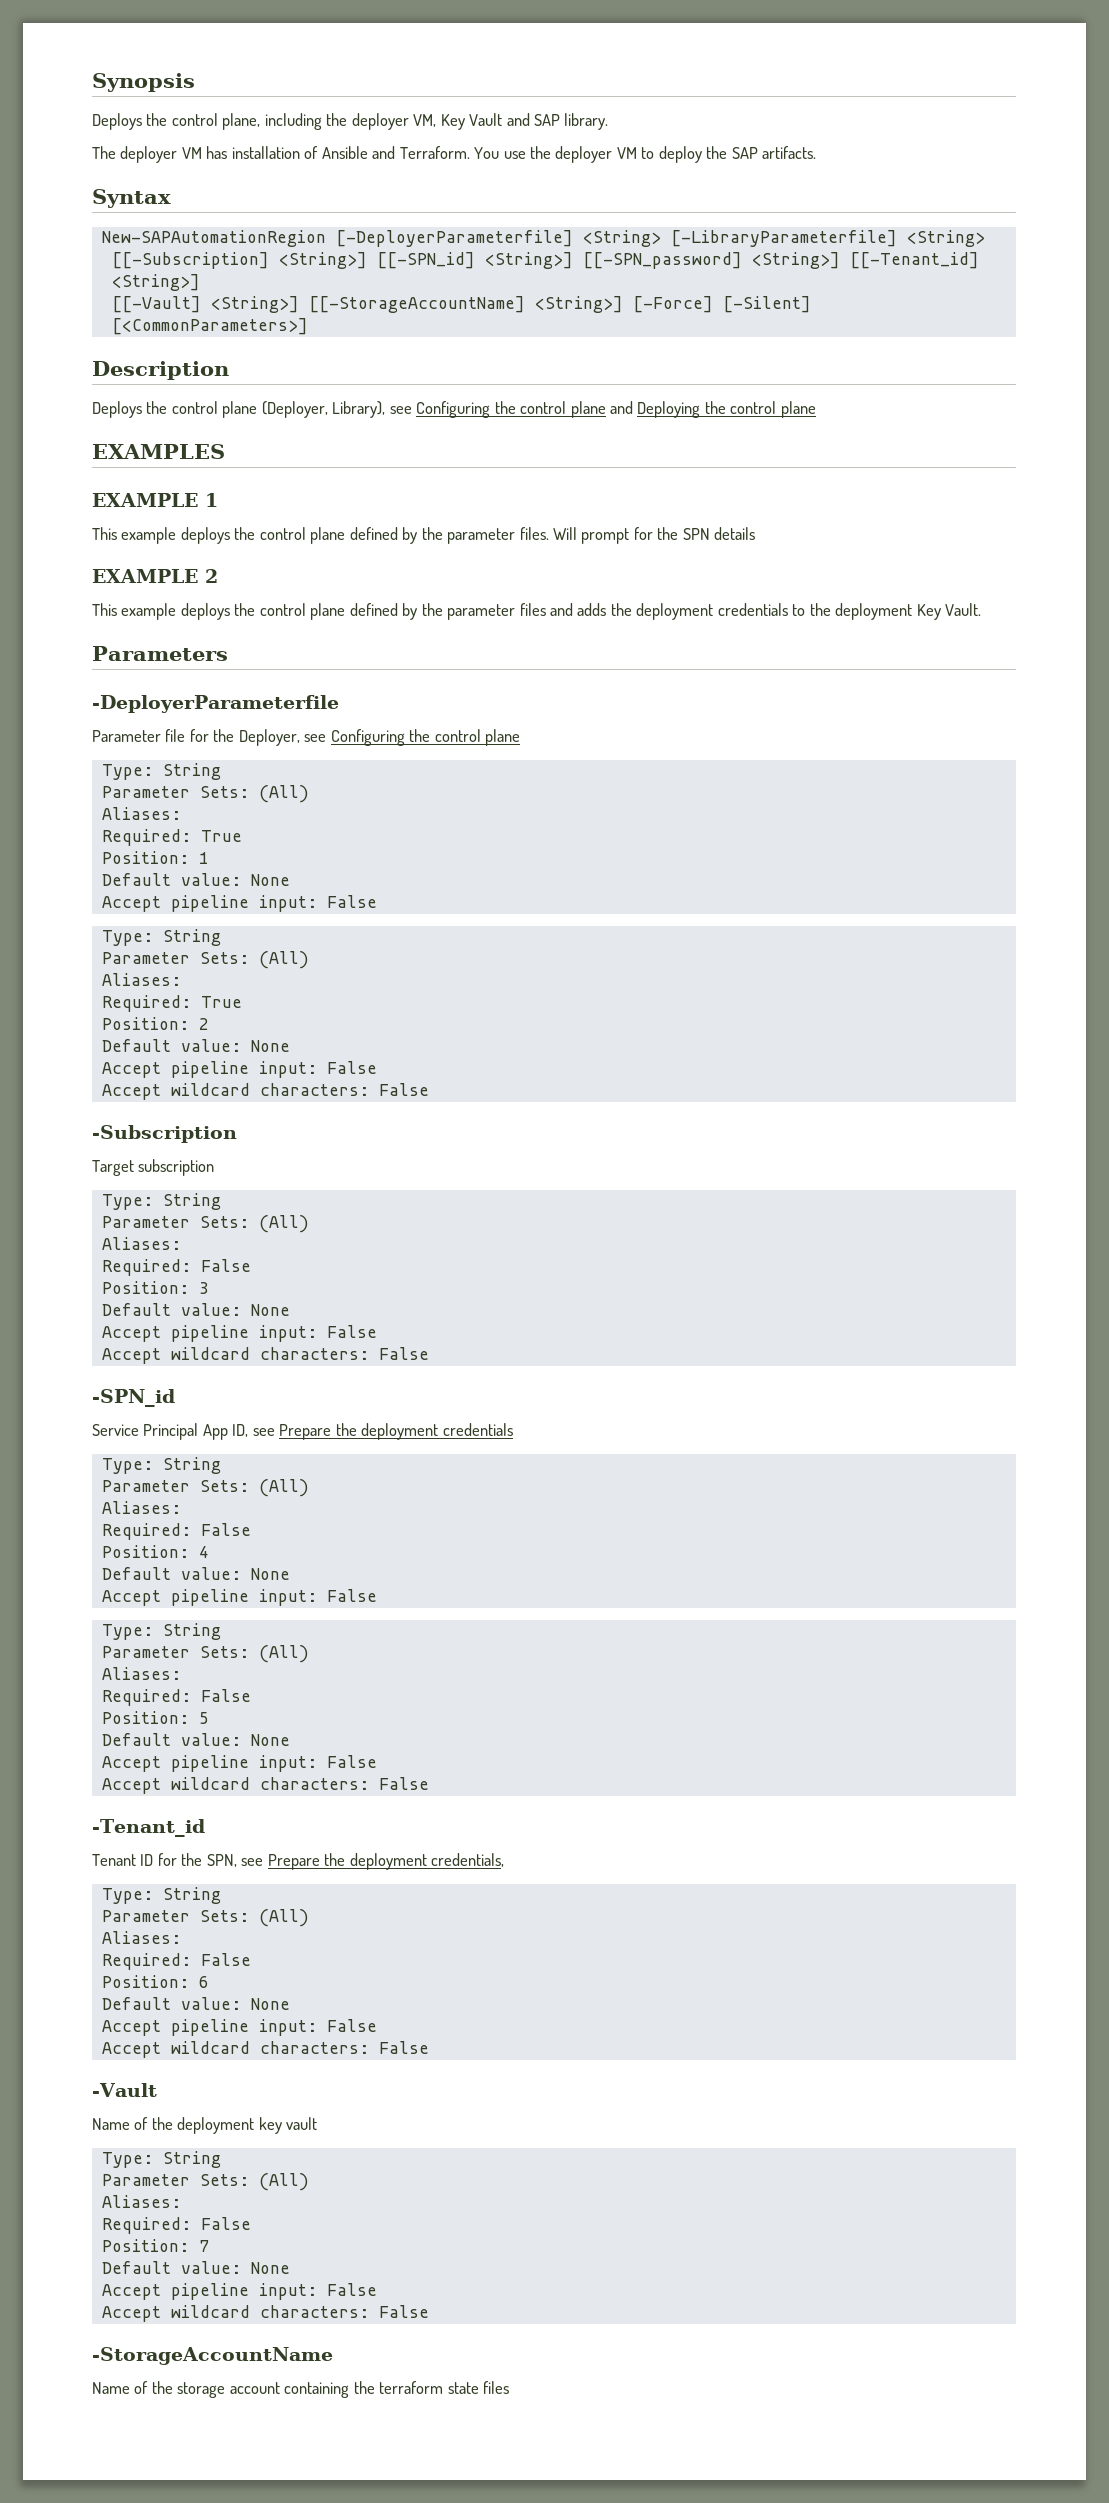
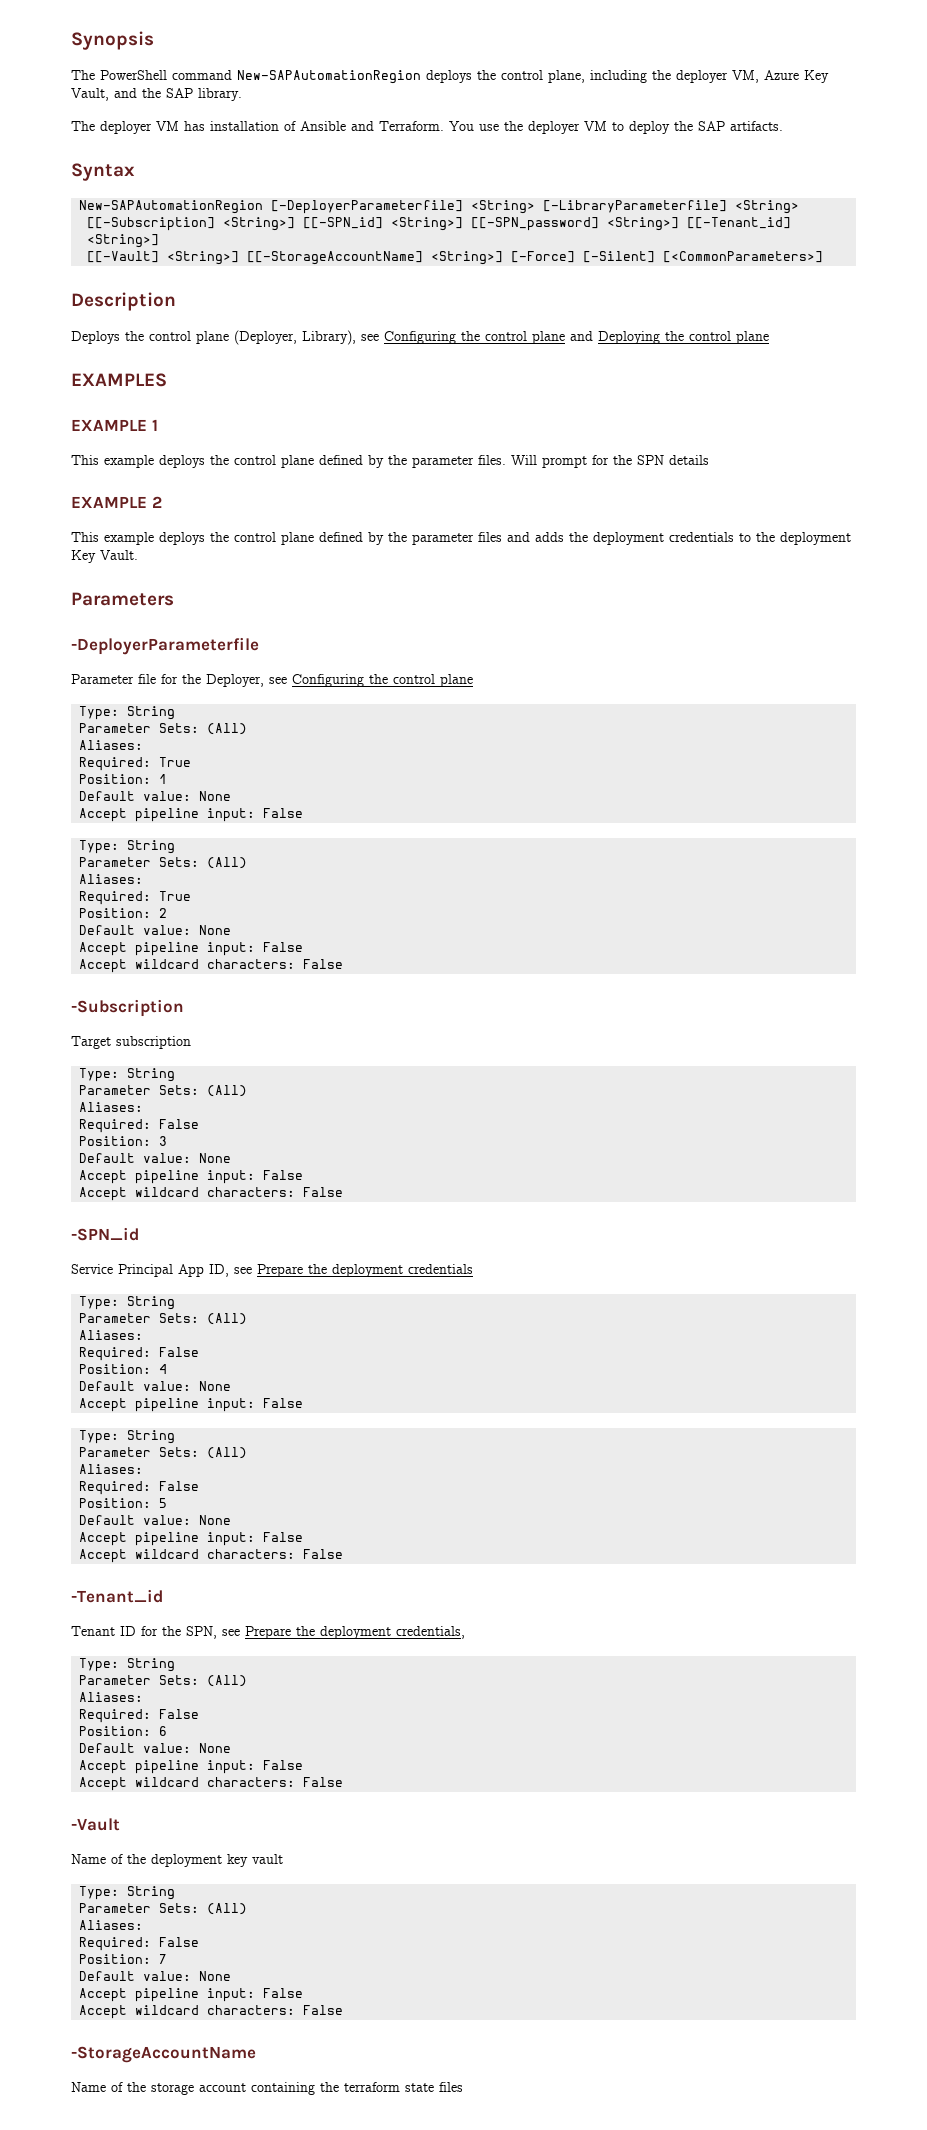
[92,113,142,130] Deploys -> [71,70,472,84] The PowerShell command New-SAPAutomationRegion deploys
[440,113,530,130] Key Vault and -> [764,70,829,83] [71,88,161,101] Azure Key Vault, and the

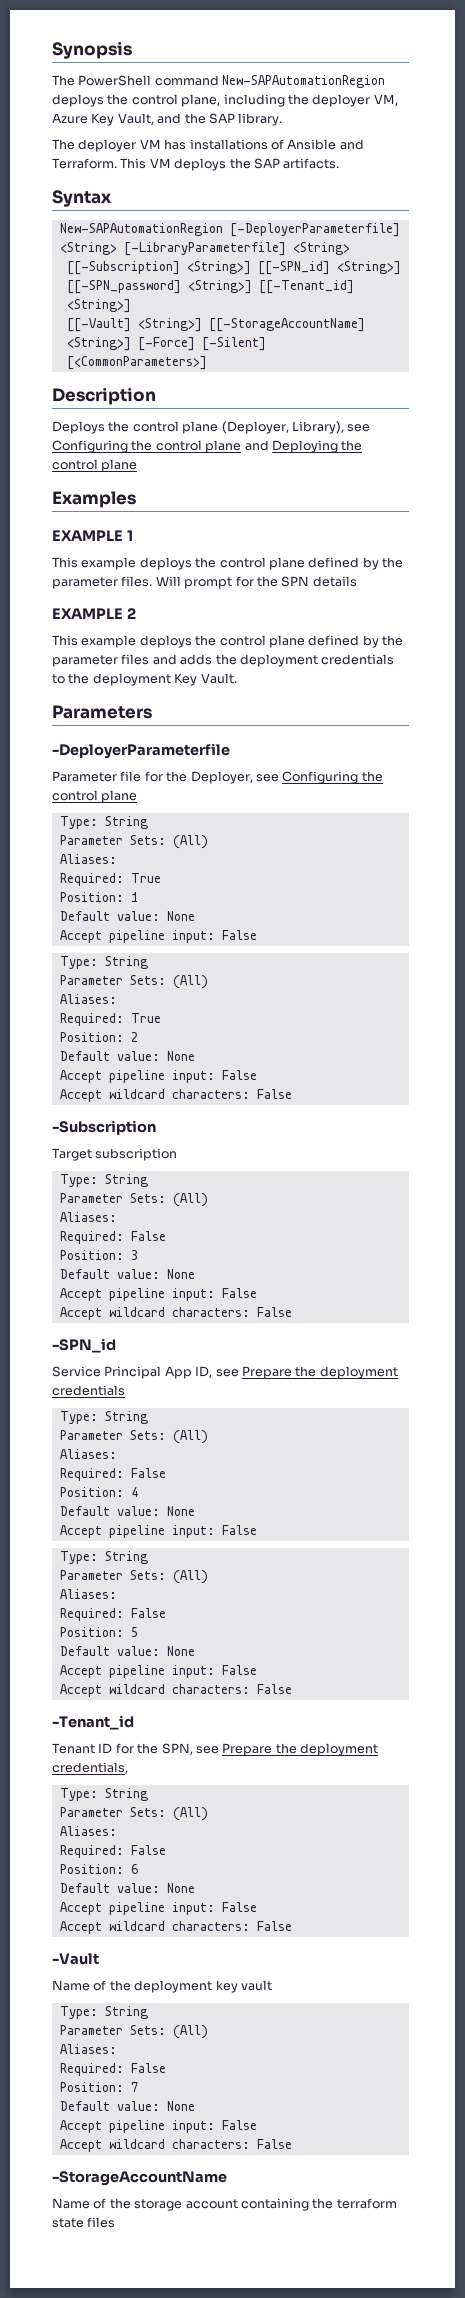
[210,121,279,131] installation -> [189,139,268,150] installations
[449,121,670,134] You use the deployer VM to deploy -> [120,158,227,171] This VM deploys
[71,373,167,387] EXAMPLES -> [52,491,136,508] Examples

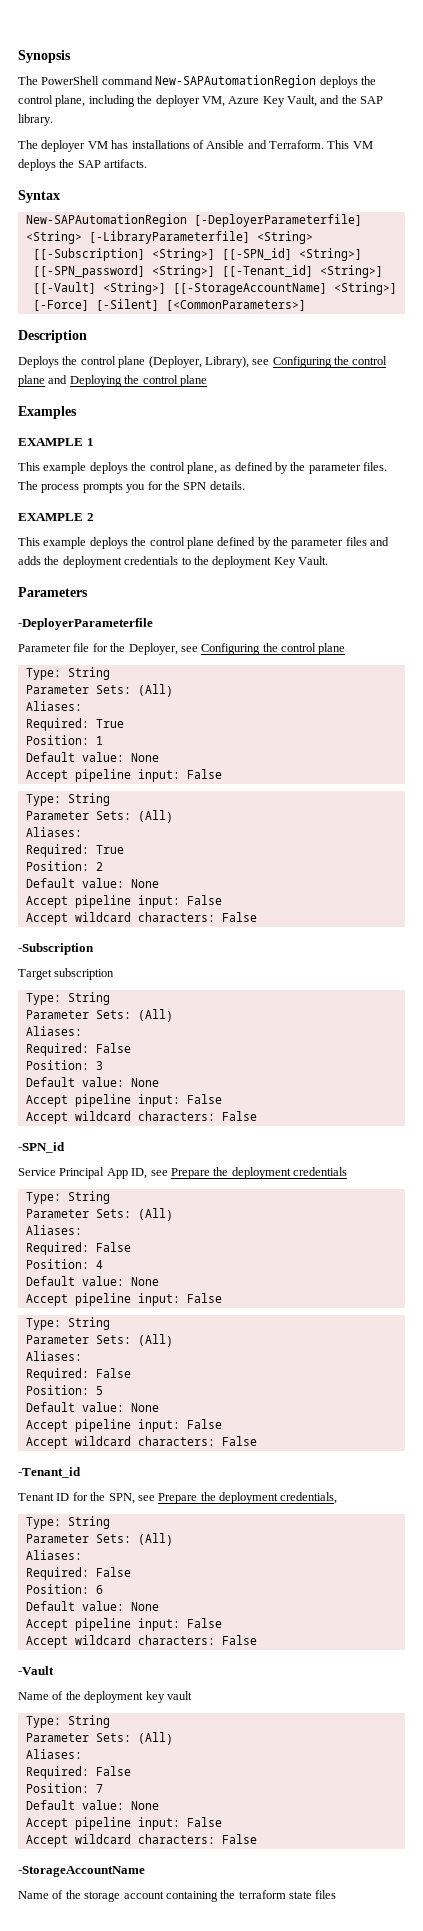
[268,557,305,570] plane -> [186,462,232,474] plane, as
[155,576,233,589] Will prompt -> [18,481,146,493] The process prompts you
[312,576,357,587] details -> [209,481,245,490] details.

